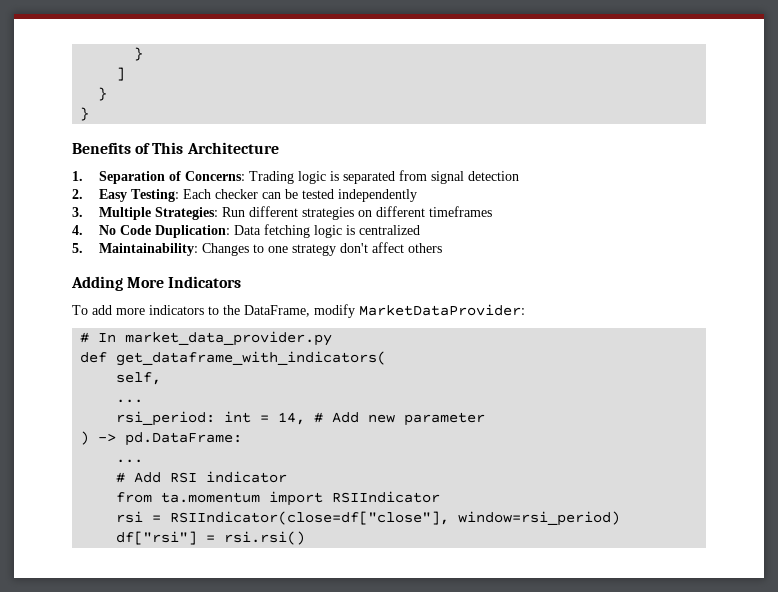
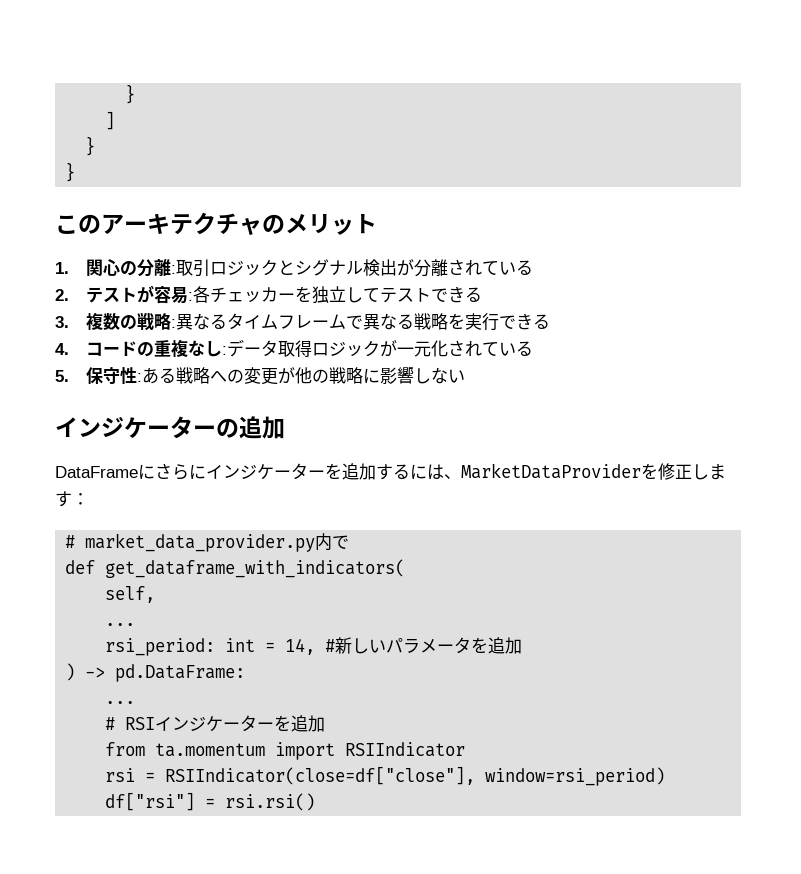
[72,142,279,154] [72,170,520,184] [72,189,418,202] [72,206,493,220] [72,224,421,238] [72,242,443,256] [71,276,242,291] [72,304,525,318] [80,332,117,343] Benefits of This Architecture // 1. Separation of Concerns: Trading logic is separated from signal detection // 2. Easy Testing: Each checker can be tested independently // 3. Multiple Strategies: Run different strategies on different timeframes // 4. No Code Duplication: Data fetching logic is centralized // 5. Maintainability: Changes to one strategy don't affect others // Adding More Indicators // To add more indicators to the DataFrame, modify MarketDataProvider: // # In -> [55,212,377,235] [55,259,533,277] [55,285,482,304] [55,312,550,331] [55,339,533,357] [55,367,465,385] [55,416,285,439] [55,463,726,480] [55,491,89,507] [65,535,76,548] このアーキテクチャのメリット // 1.関心の分離:取引ロジックとシグナル検出が分離されている // 2.テストが容易:各チェッカーを独立してテストできる // 3.複数の戦略:異なるタイムフレームで異なる戦略を実行できる // 4.コードの重複なし:データ取得ロジックが一元化されている // 5.保守性:ある戦略への変更が他の戦略に影響しない // インジケーターの追加 // DataFrameにさらにインジケーターを追加するには、MarketDataProviderを修正します： // #
(333, 338) none -> [315,533,350,551] 内で
[332,412,486,426] Add new parameter -> [335,637,523,654] 新しいパラメータを追加
[134,471,288,483] Add RSI indicator -> [125,715,326,732] RSIインジケーターを追加

